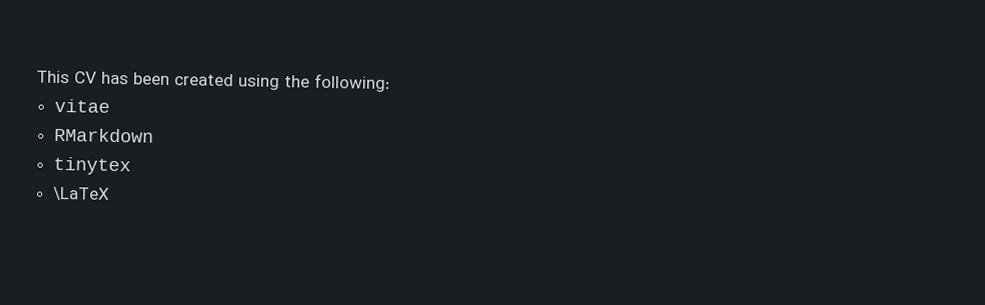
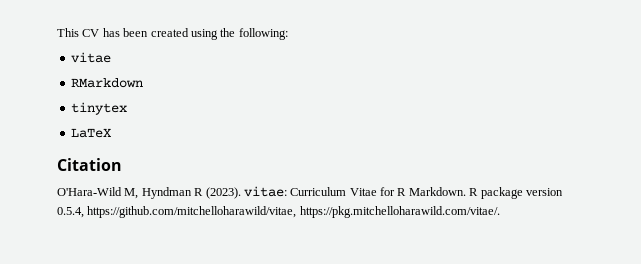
[52,186,110,201] \LaTeX -> [70,128,112,138] [57,158,122,171] [57,186,563,199] [57,206,500,218] LaTeX // Citation // O'Hara-Wild M, Hyndman R (2023). vitae: Curriculum Vitae for R Markdown. R package version 0.5.4, https://github.com/mitchelloharawild/vitae, https://pkg.mitchelloharawild.com/vitae/.

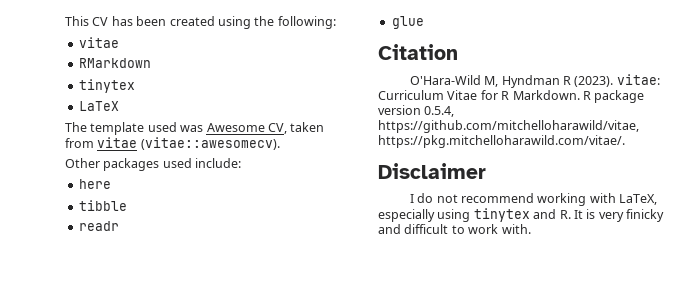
(112, 133) none -> [65,122,325,135] [65,137,280,150] [65,158,242,171] [78,179,111,189] [78,200,127,211] [78,221,119,231] [391,16,424,29] // The template used was Awesome CV, taken from vitae (vitae::awesomecv). // Other packages used include: // here // tibble // readr // glue
(500, 212) none -> [378,163,486,179] [409,193,658,206] [378,208,664,222] [378,224,531,234] // Disclaimer // I do not recommend working with LaTeX, especially using tinytex and R. It is very finicky and difficult to work with.

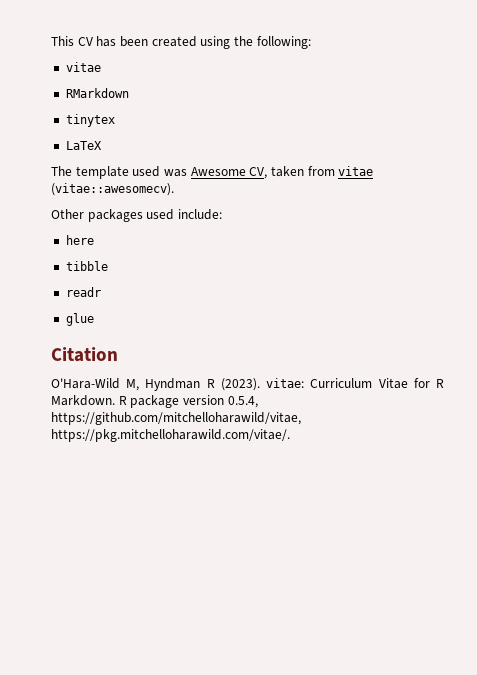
[378,163,486,179] [409,193,658,206] [378,208,664,222] [378,224,531,234] // Disclaimer // I do not recommend working with LaTeX, especially using tinytex and R. It is very finicky and difficult to work with. -> (290, 435) none

